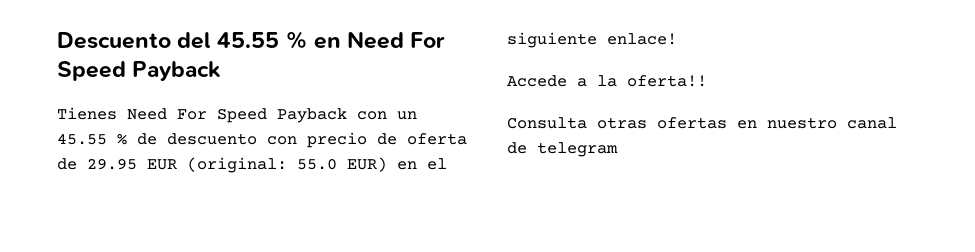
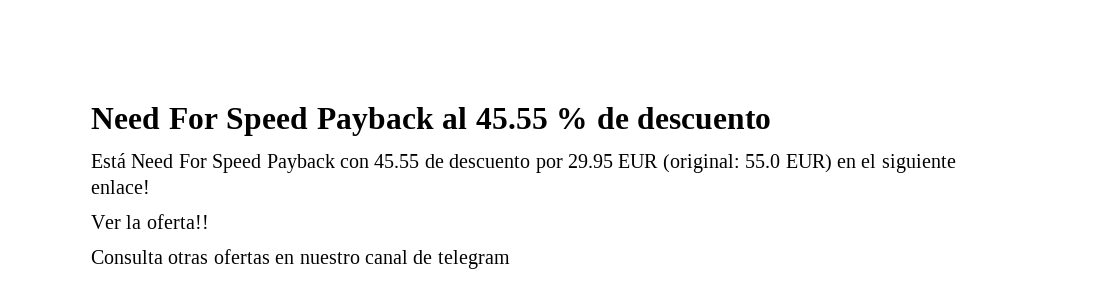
[57,31,446,49] [57,61,222,81] [57,107,117,120] Descuento del 45.55 % en Need For Speed Payback // Tienes -> [91,107,772,136] [91,153,126,168] Need For Speed Payback al 45.55 % de descuento // Está
[397,111,417,120] [57,132,467,148] [57,158,77,170] un 45.55 % de descuento con precio de oferta de -> [374,154,563,173] 45.55 de descuento por
[507,75,587,87] Accede a -> [91,215,121,229] Ver

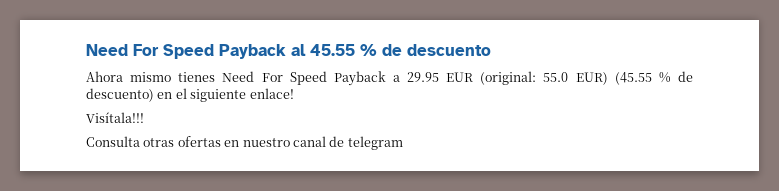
[91,153,563,173] Está Need For Speed Payback con 45.55 de descuento por -> [86,71,400,86] Ahora mismo tienes Need For Speed Payback a
(832, 163) none -> [614,71,693,85] [86,88,154,102] (45.55 % de descuento)
[91,214,209,229] Ver la oferta!! -> [86,112,144,123] Visítala!!!

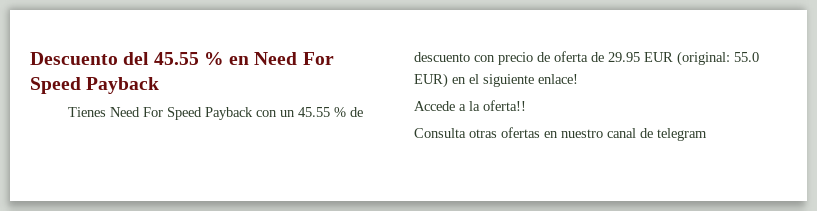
[86,44,491,59] [86,71,400,86] Need For Speed Payback al 45.55 % de descuento // Ahora mismo tienes Need For Speed Payback a -> [30,52,334,65] [30,77,160,94] [67,107,363,120] [414,51,604,65] Descuento del 45.55 % en Need For Speed Payback // Tienes Need For Speed Payback con un 45.55 % de descuento con precio de oferta de
[614,71,693,85] [86,88,154,102] (45.55 % de descuento) -> (448, 80) none
[86,112,144,123] Visítala!!! -> [414,100,526,111] Accede a la oferta!!

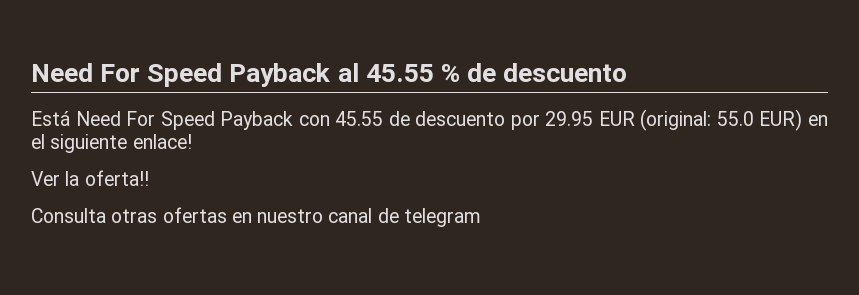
[30,52,334,65] [30,77,160,94] [67,107,106,117] Descuento del 45.55 % en Need For Speed Payback // Tienes -> [31,63,628,87] [31,111,70,126] Need For Speed Payback al 45.55 % de descuento // Está
[279,107,363,117] [414,51,604,65] un 45.55 % de descuento con precio de oferta de -> [335,111,540,130] 45.55 de descuento por
[414,101,466,111] Accede a -> [31,171,60,186] Ver

